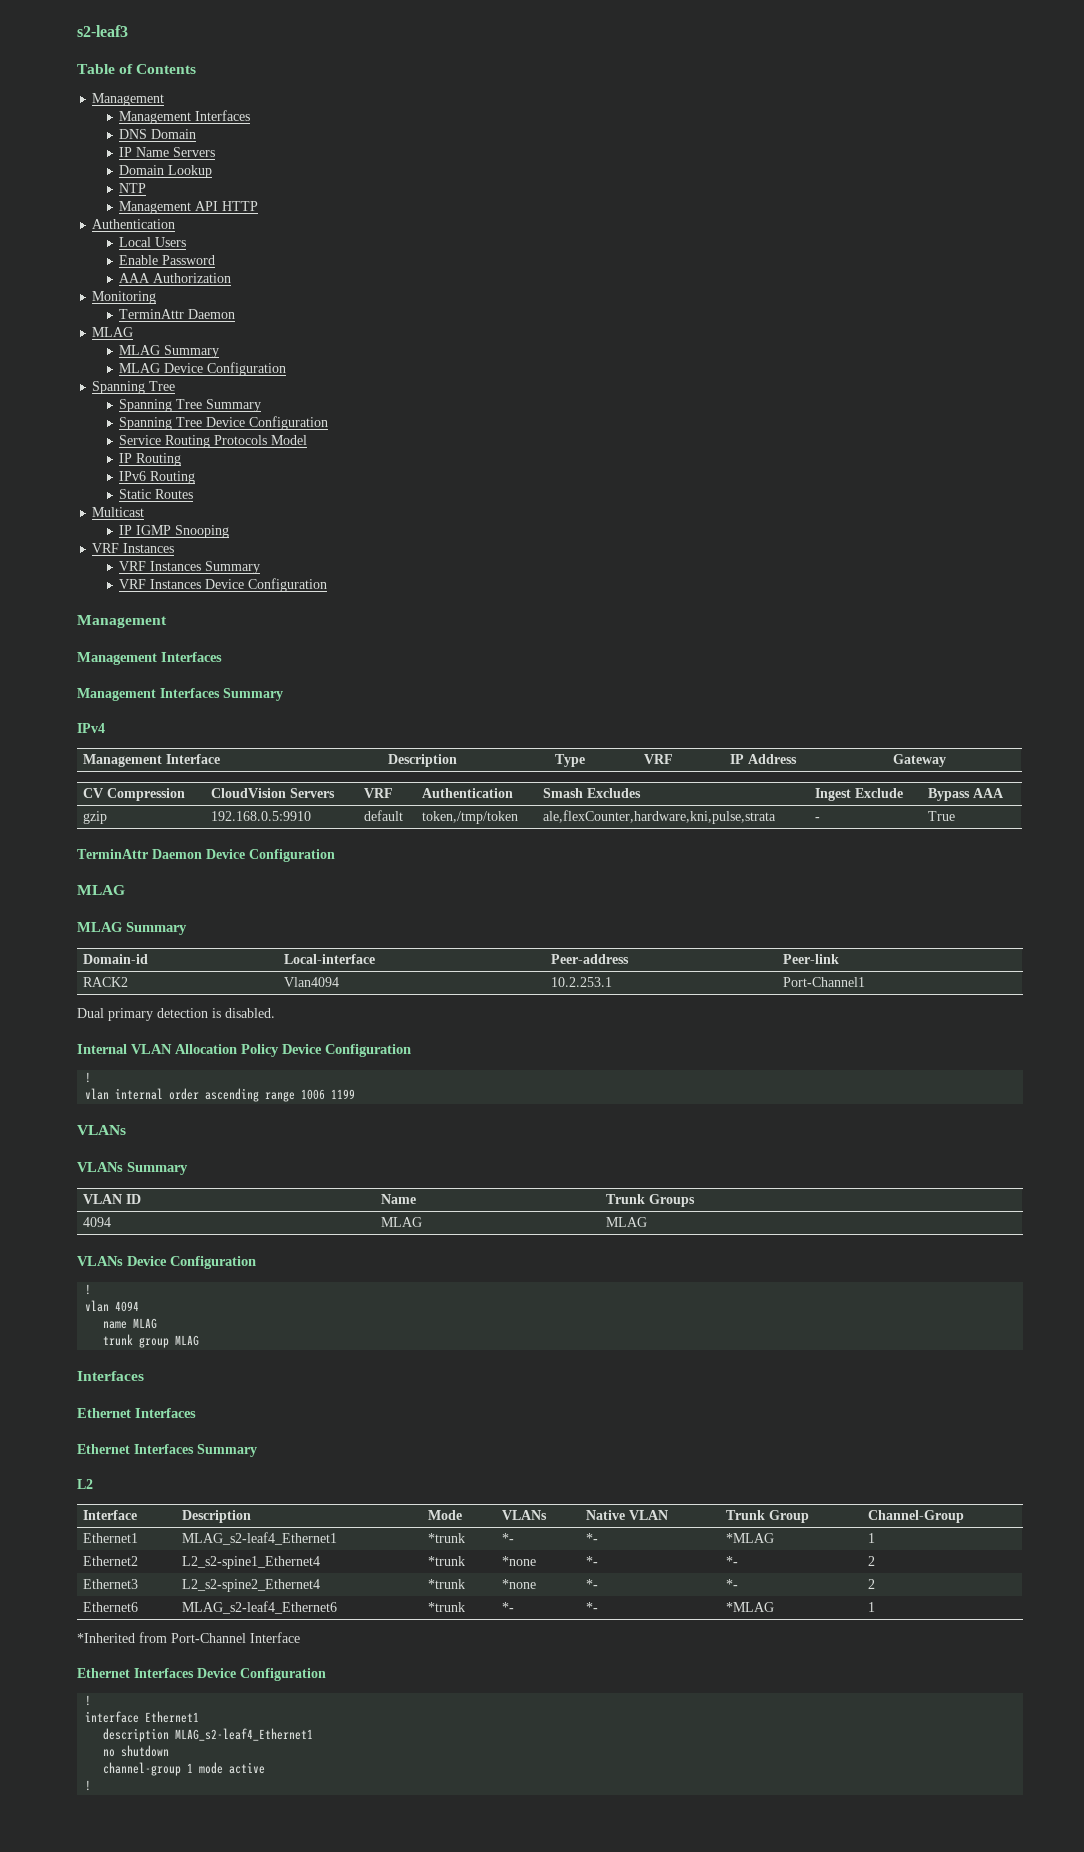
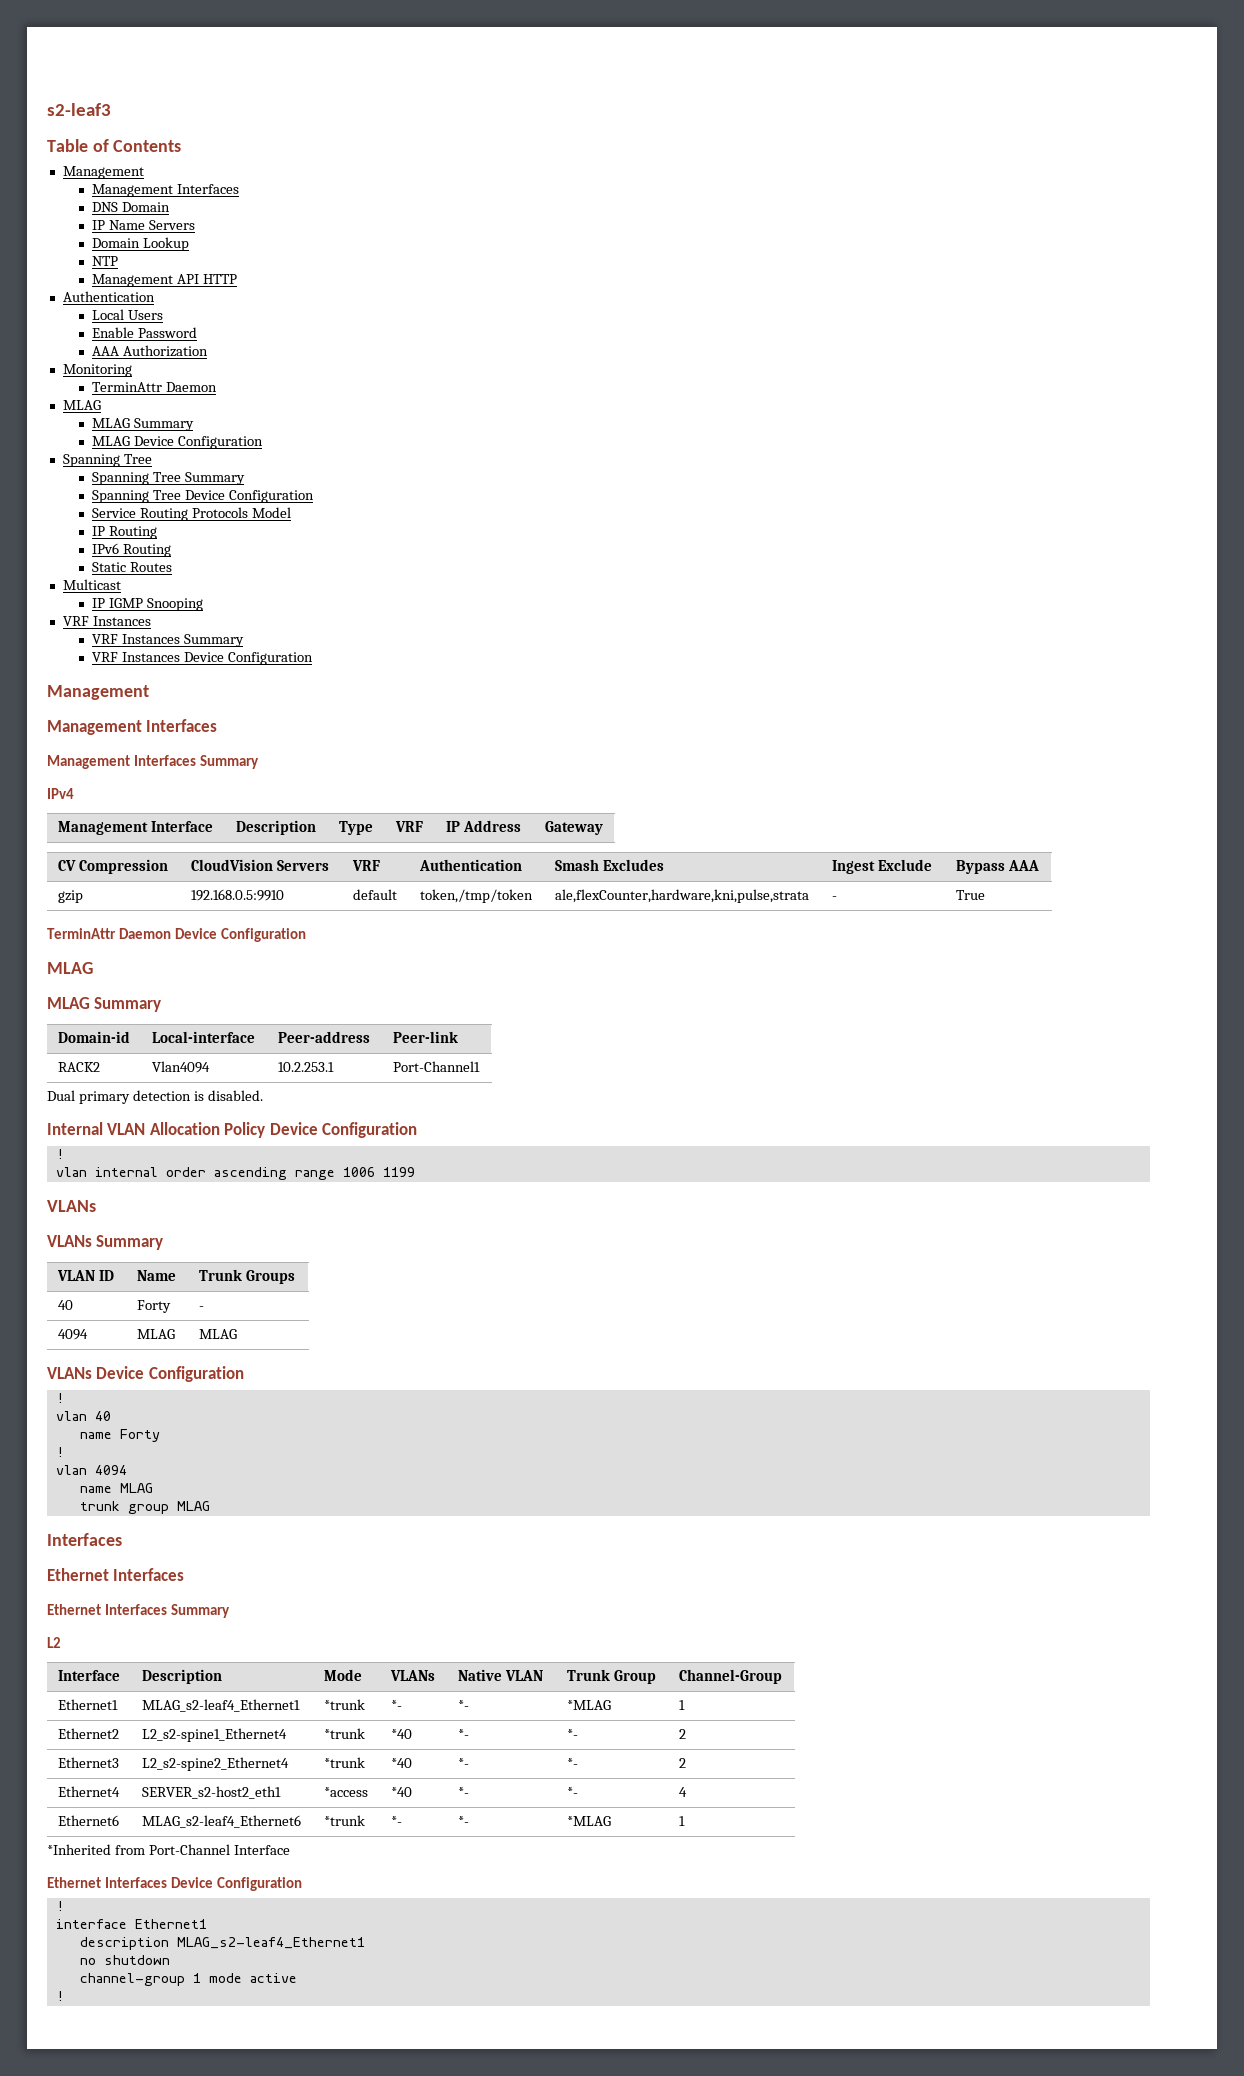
(696, 1200) none -> [57,1300,73,1310] [136,1300,171,1313] [198,1306,204,1310] // 40 | Forty | -
(92, 1289) none -> [55,1411,111,1421] [79,1429,160,1442] [55,1447,64,1457] // vlan 40 // name Forty // !
[502,1556,537,1566] *none -> [390,1729,412,1739] *40
[502,1579,537,1589] [586,1579,599,1589] [726,1579,739,1589] [868,1579,876,1589] *none | *- | *- | 2 -> [390,1758,412,1768] [457,1758,469,1768] [566,1758,578,1768] [678,1758,686,1768] [57,1786,120,1797] [141,1786,281,1799] [323,1787,368,1797] [390,1787,412,1797] [457,1787,469,1797] [566,1787,578,1797] [678,1787,687,1797] *40 | *- | *- | 2 // Ethernet4 | SERVER_s2-host2_eth1 | *access | *40 | *- | *- | 4

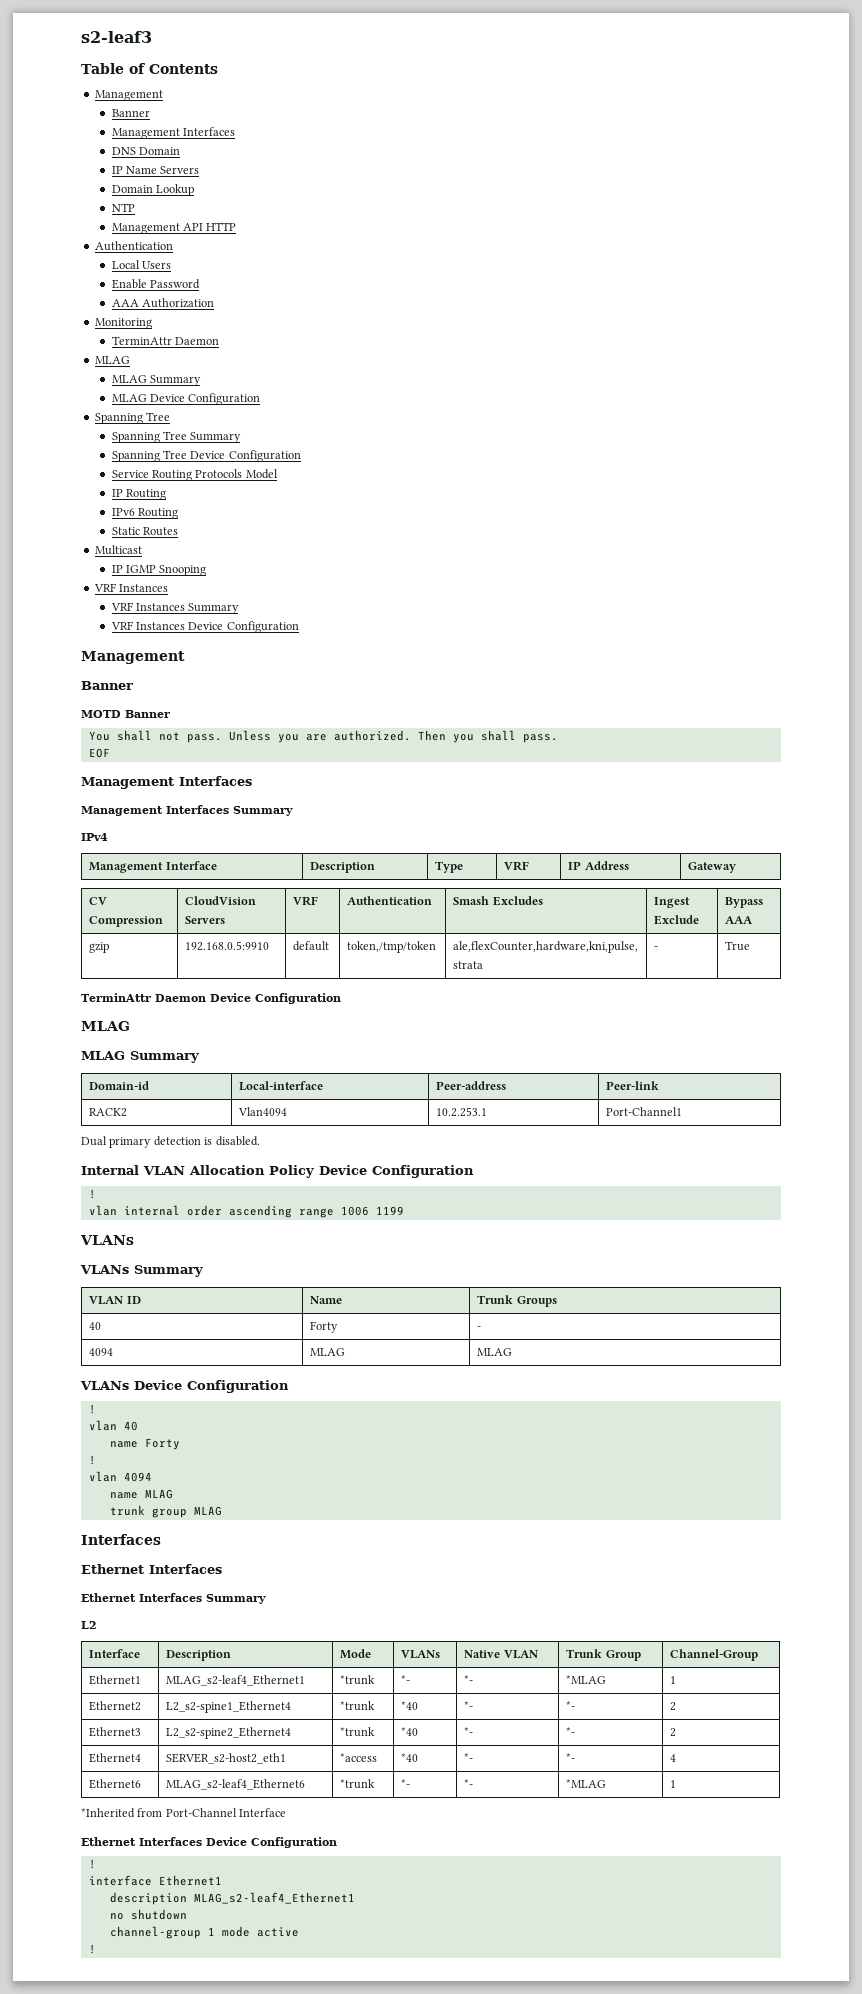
(144, 172) none -> [111,109,150,117] // Banner
(149, 692) none -> [81,681,133,690] [81,710,170,718] [88,730,558,743] [88,748,110,758] // Banner // MOTD Banner // You shall not pass. Unless you are authorized. Then you shall pass. // EOF

